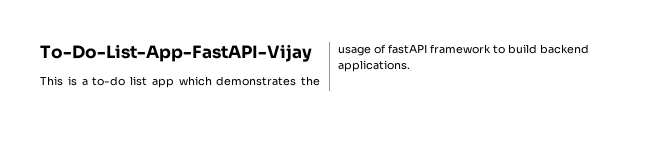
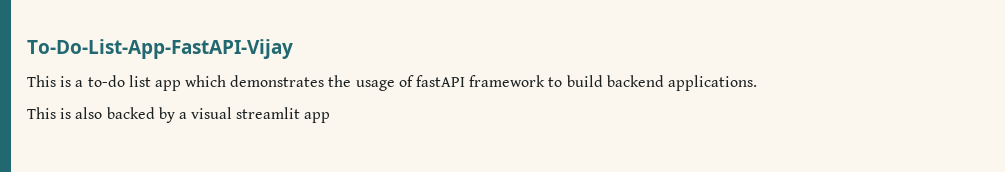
(410, 66) none -> [27,107,331,123] // This is also backed by a visual streamlit app

